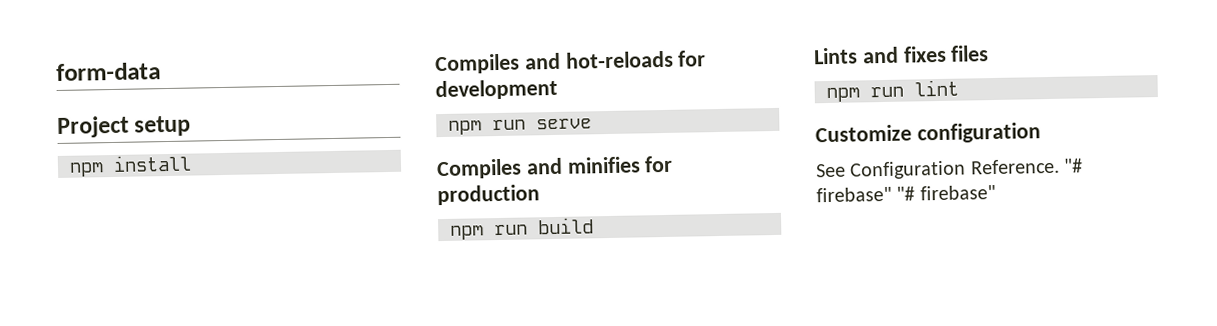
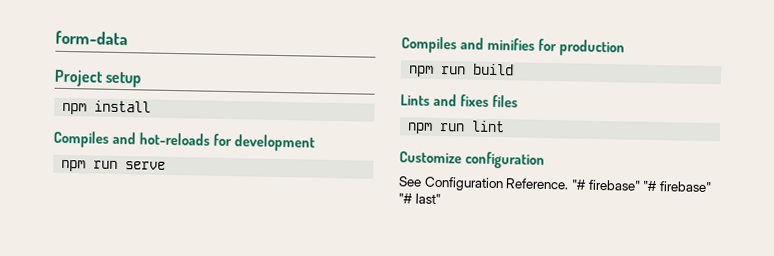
(996, 192) none -> [398,193,441,205] "# last"

